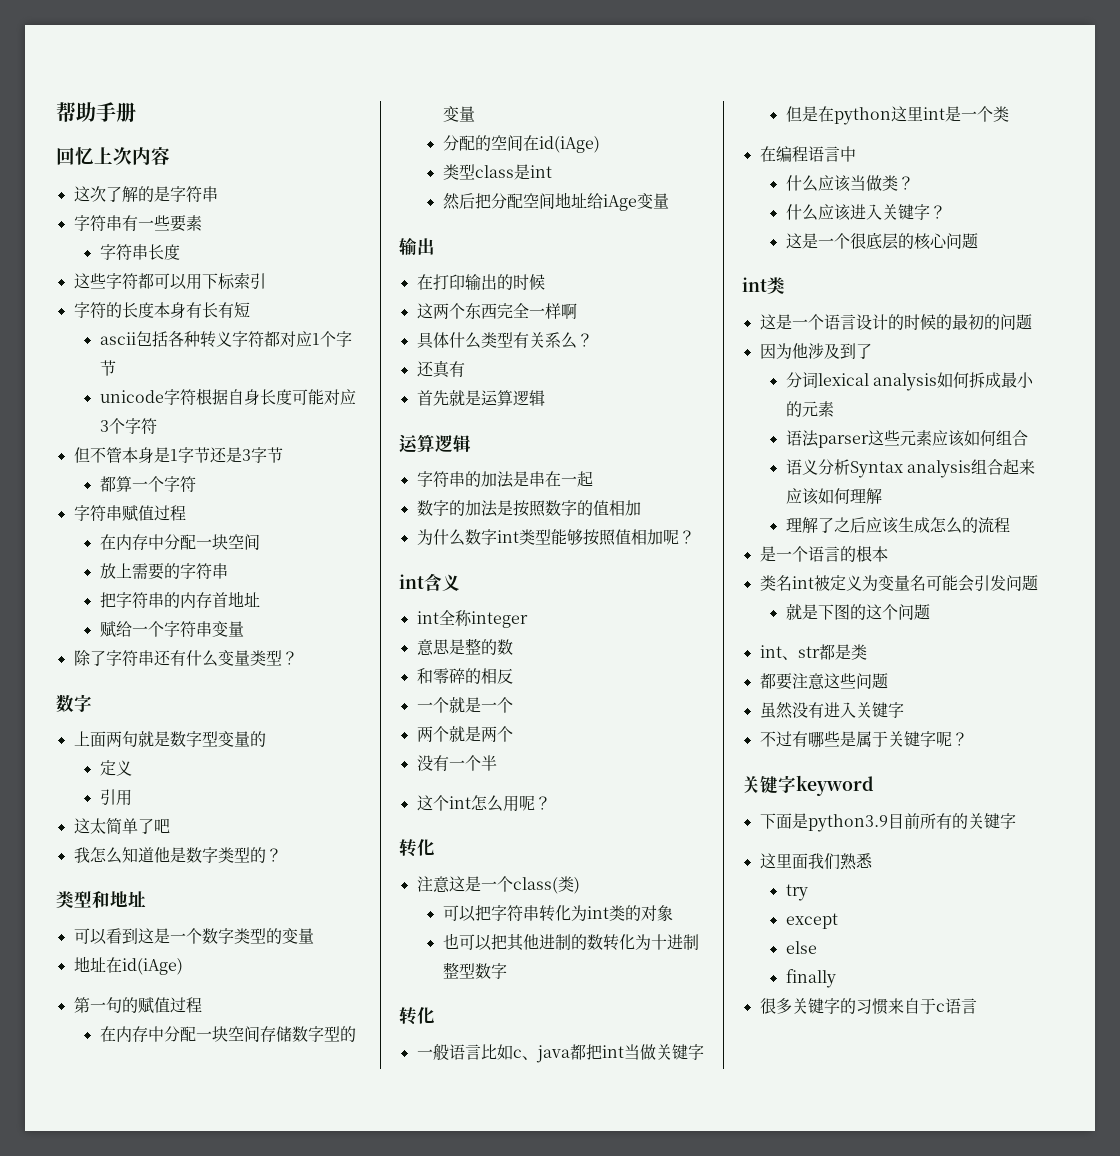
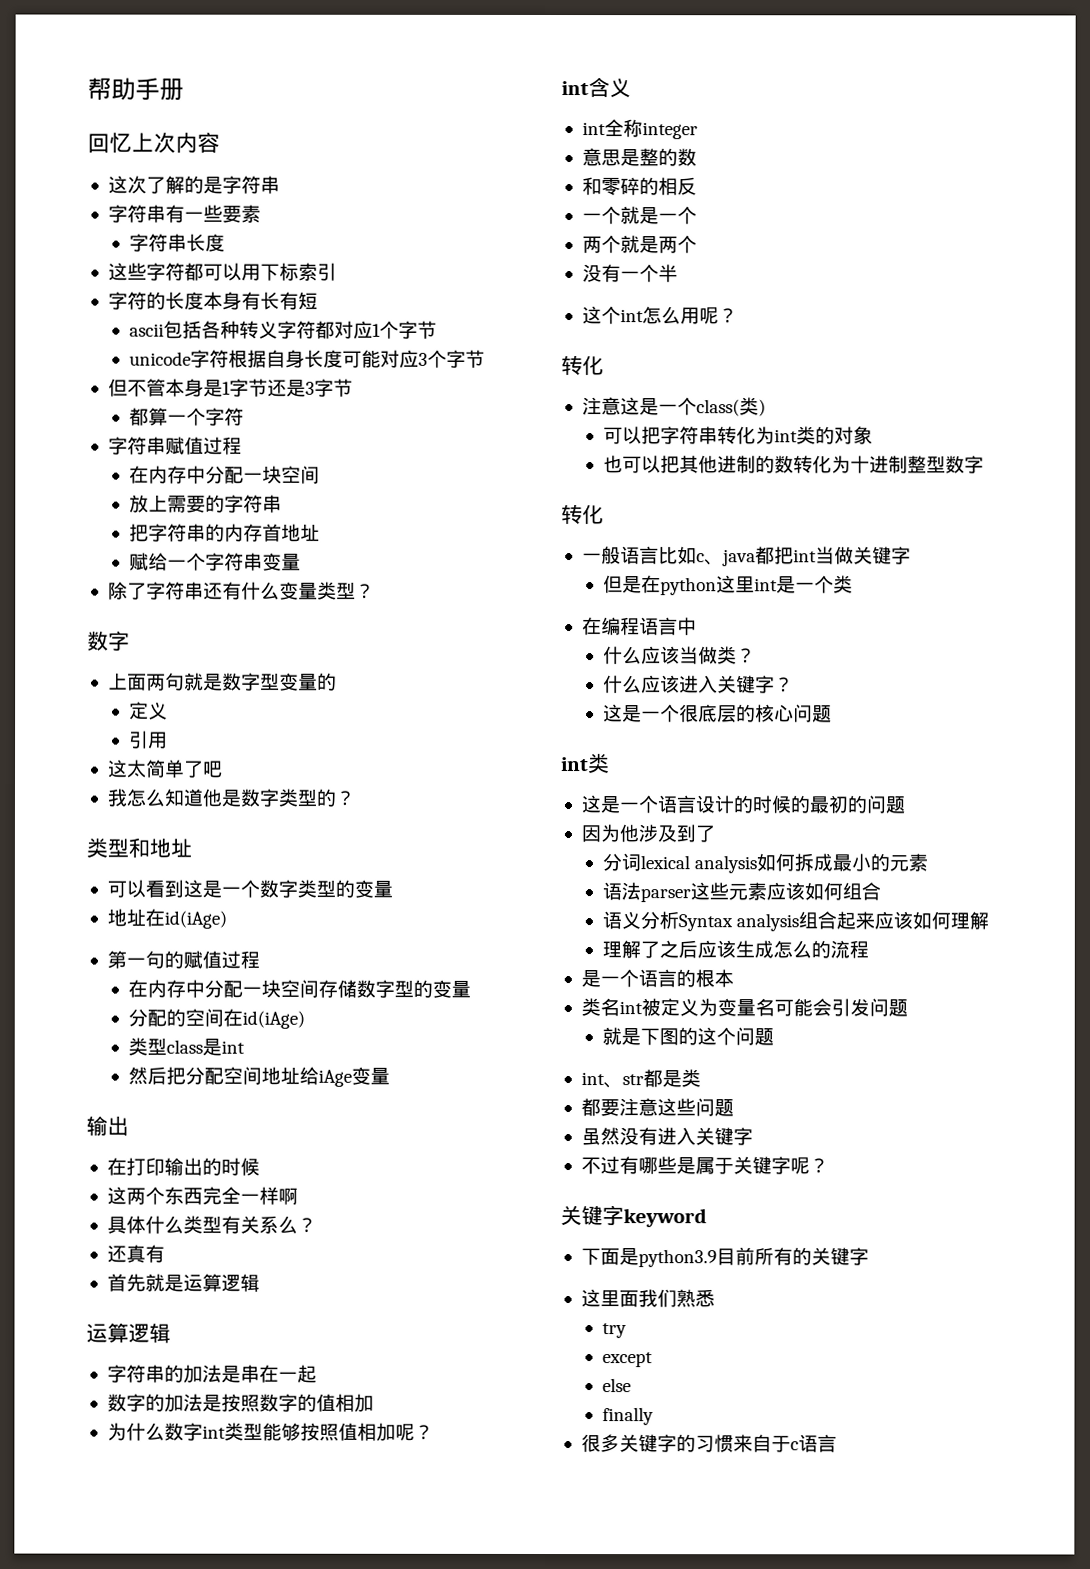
[140,418,157,434] 符 -> [464,349,485,368] 节

